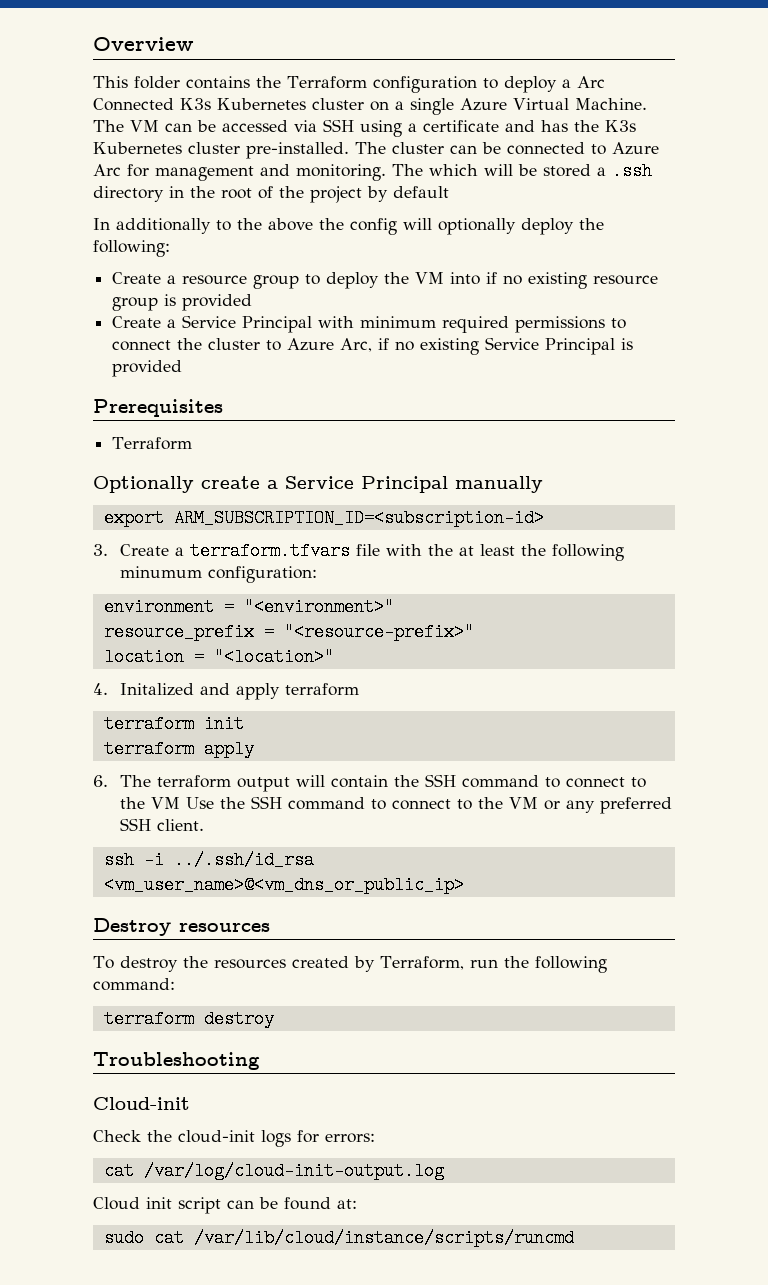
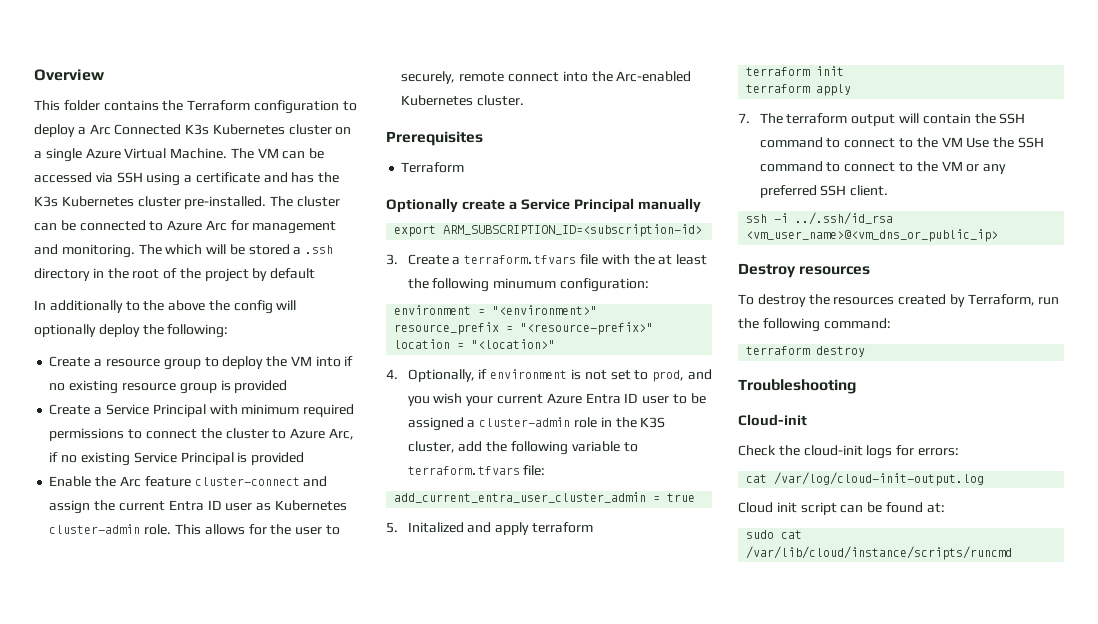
(183, 368) none -> [49,476,328,487] [49,500,347,514] [49,524,340,535] [401,71,692,84] [401,95,525,106] // Enable the Arc feature cluster-connect and assign the current Entra ID user as Kubernetes cluster-admin role. This allows for the user to securely, remote connect into the Arc-enabled Kubernetes cluster.
(108, 689) none -> [407,369,712,382] [407,393,706,406] [407,417,666,431] [407,441,638,455] [407,465,546,476] [394,492,696,503] [386,522,398,533] Optionally, if environment is not set to prod, and you wish your current Azure Entra ID user to be assigned a cluster-admin role in the K3S cluster, add the following variable to terraform.tfvars file: // add_current_entra_user_cluster_admin = true // 5.
[93,775,108,787] 6. -> [738,113,750,123] 7.

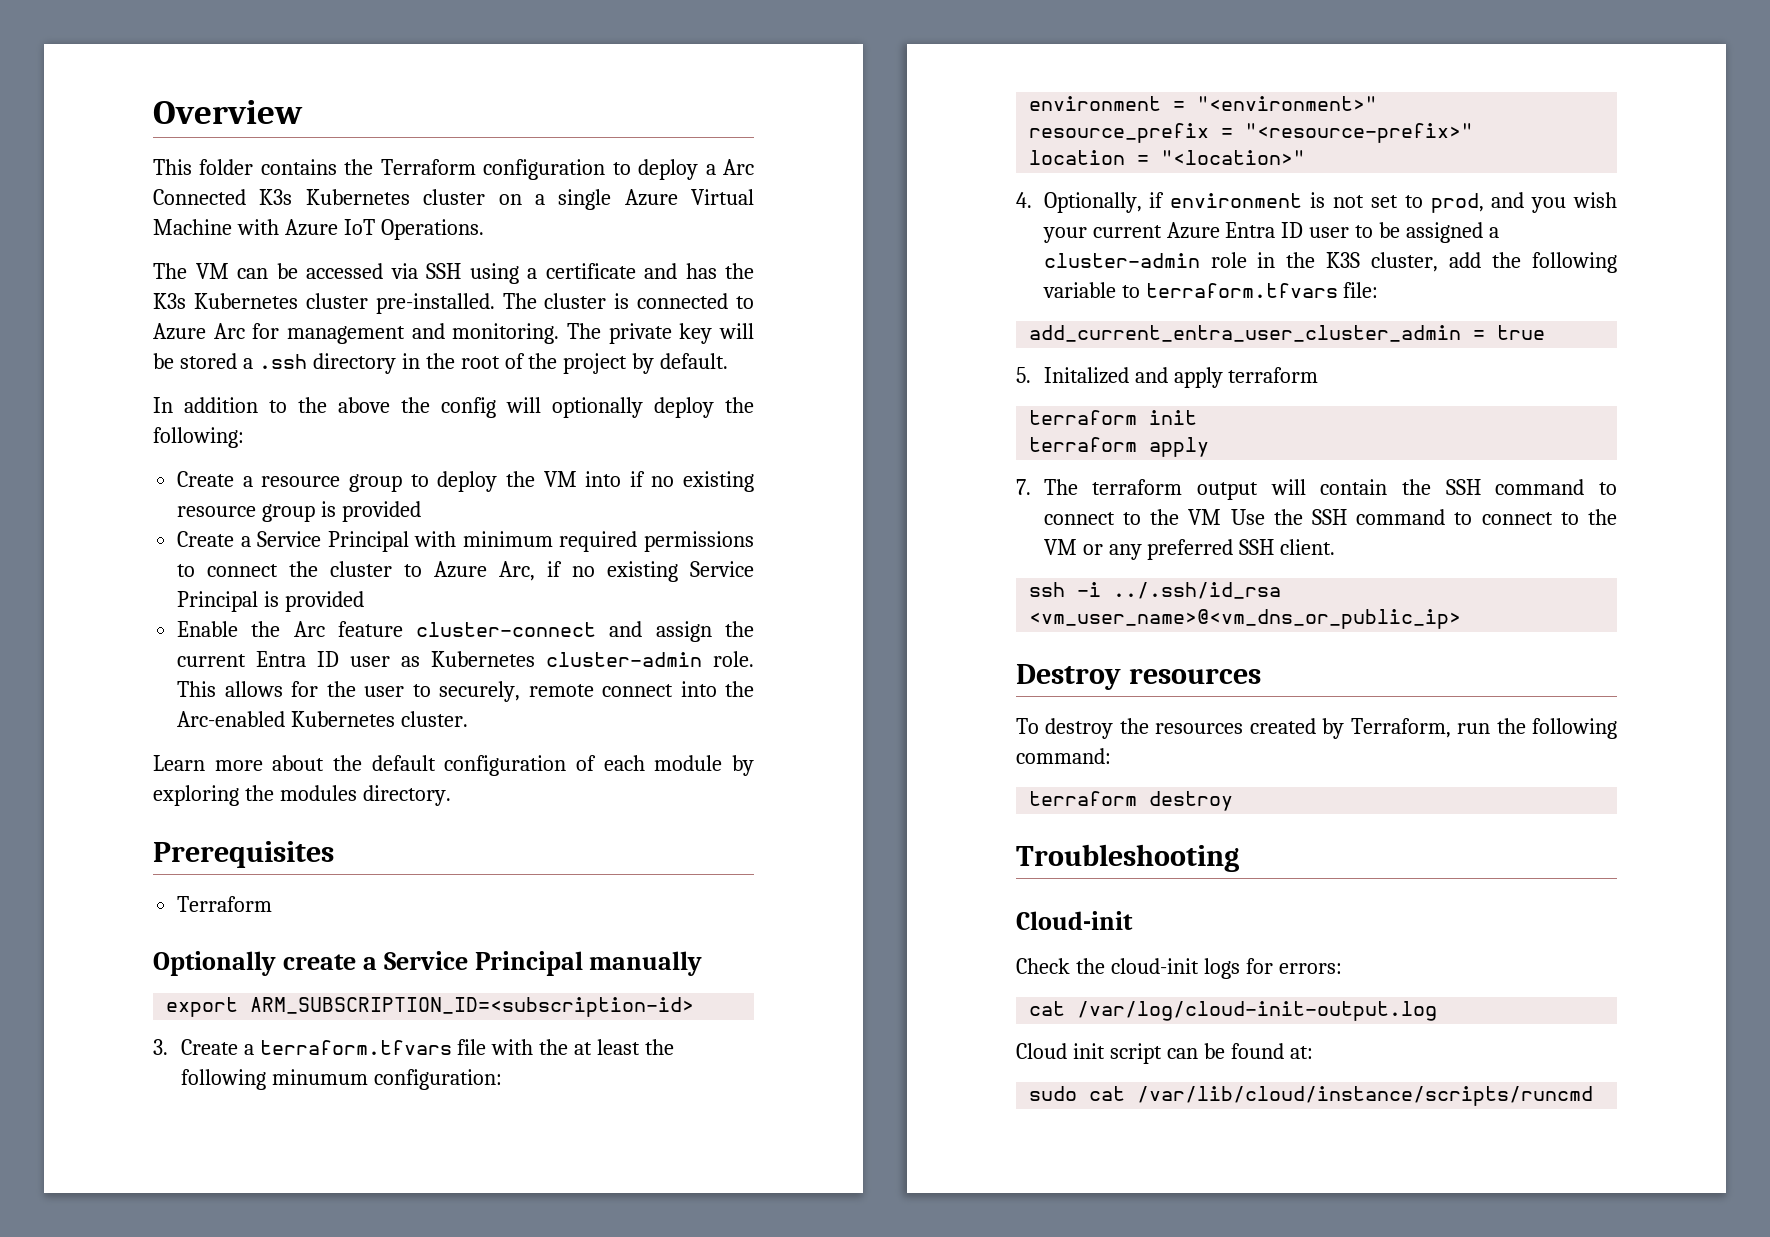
[170,148,228,159] Machine. -> [153,219,484,240] Machine with Azure IoT Operations. //
[34,220,76,231] can be -> [614,293,630,309] is
[165,244,203,255] which -> [608,323,713,344] private key
[270,268,316,279] default -> [660,353,729,369] default.
[49,300,123,313] additionally -> [184,397,258,413] addition
(525, 100) none -> [153,755,754,776] [153,785,451,806] // Learn more about the default configuration of each module by exploring the modules directory.

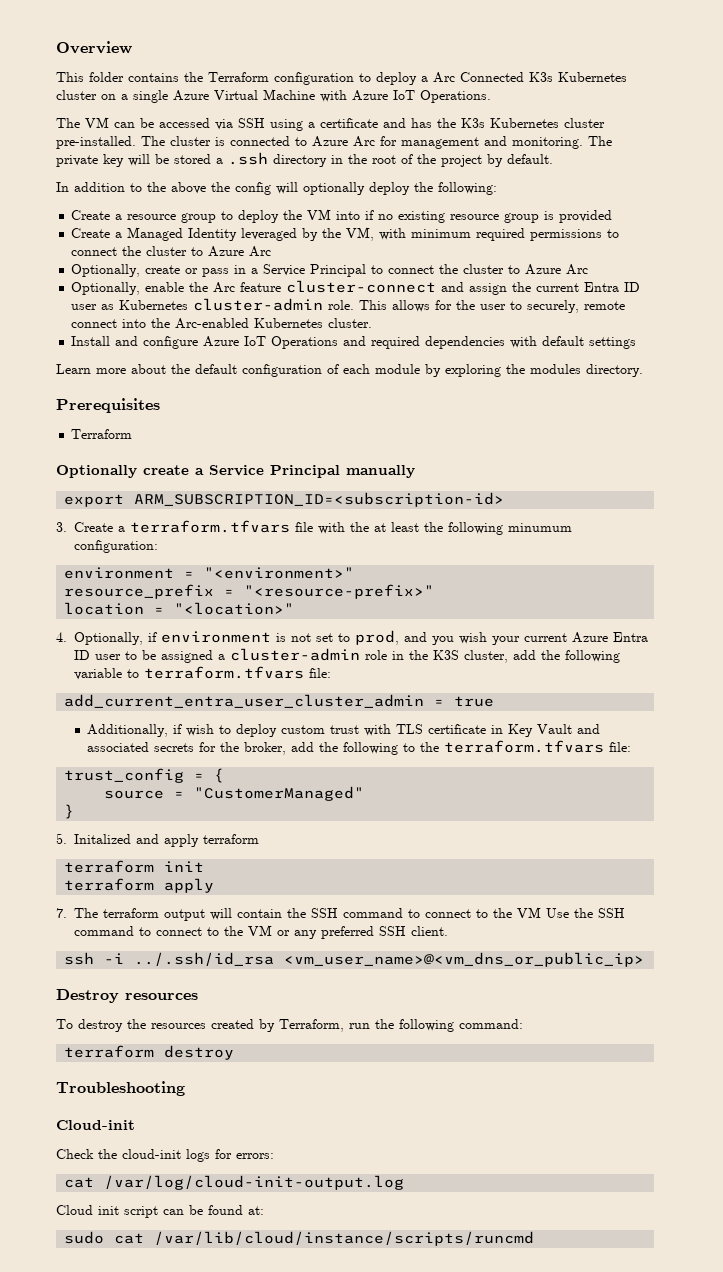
[257,531,409,552] Service Principal -> [127,227,375,241] Managed Identity leveraged by the VM,
[499,561,755,582] [177,591,365,612] [177,621,239,637] Arc, if no existing Service Principal is provided // Enable -> [249,246,272,257] [71,264,589,277] [71,282,185,295] Arc // Optionally, create or pass in a Service Principal to connect the cluster to Azure Arc // Optionally, enable
(469, 719) none -> [71,336,637,349] // Install and configure Azure IoT Operations and required dependencies with default settings
(1546, 332) none -> [87,724,601,737] [87,740,632,755] [64,768,225,783] [104,786,365,801] [64,804,75,819] // Additionally, if wish to deploy custom trust with TLS certificate in Key Vault and associated secrets for the broker, add the following to the terraform.tfvars file: // trust_config = { // source = "CustomerManaged" // }

